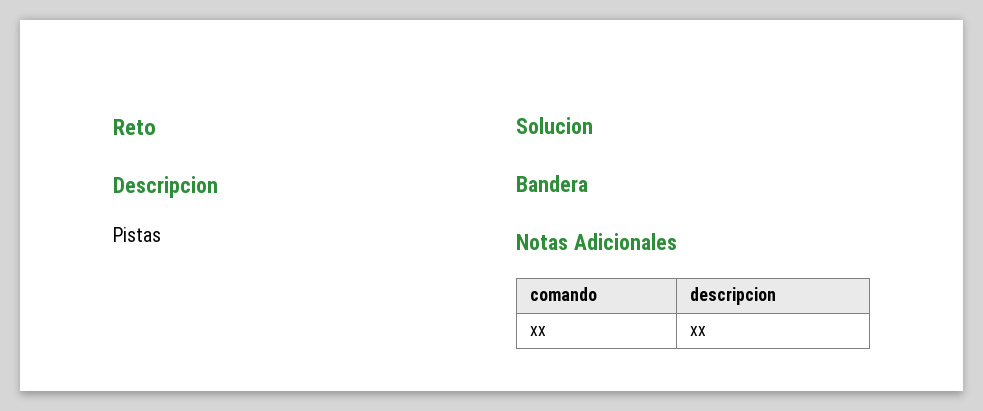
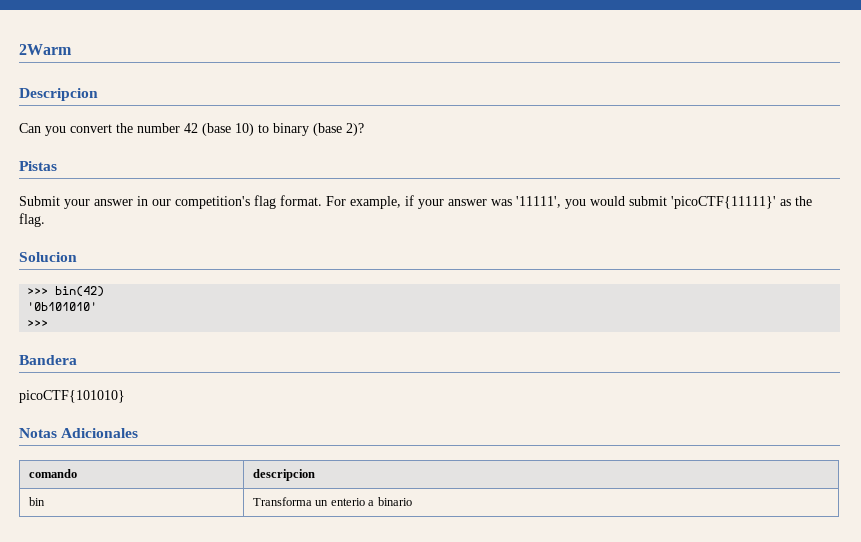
[113,119,156,135] Reto -> [19,44,72,55] 2Warm
[113,227,161,242] [516,117,593,134] Pistas // Solucion -> [19,123,364,136] [19,161,57,171] [19,195,812,209] [19,213,45,227] [19,252,77,262] [27,286,105,297] [27,302,98,311] [27,320,49,327] Can you convert the number 42 (base 10) to binary (base 2)? // Pistas // Submit your answer in our competition's flag format. For example, if your answer was '11111', you would submit 'picoCTF{11111}' as the flag. // Solucion // >>> bin(42) // '0b101010' // >>>
(588, 183) none -> [19,390,125,403] // picoCTF{101010}
[530,326,547,336] [690,326,707,336] xx | xx -> [29,497,46,506] [253,497,412,506] bin | Transforma un enterio a binario

